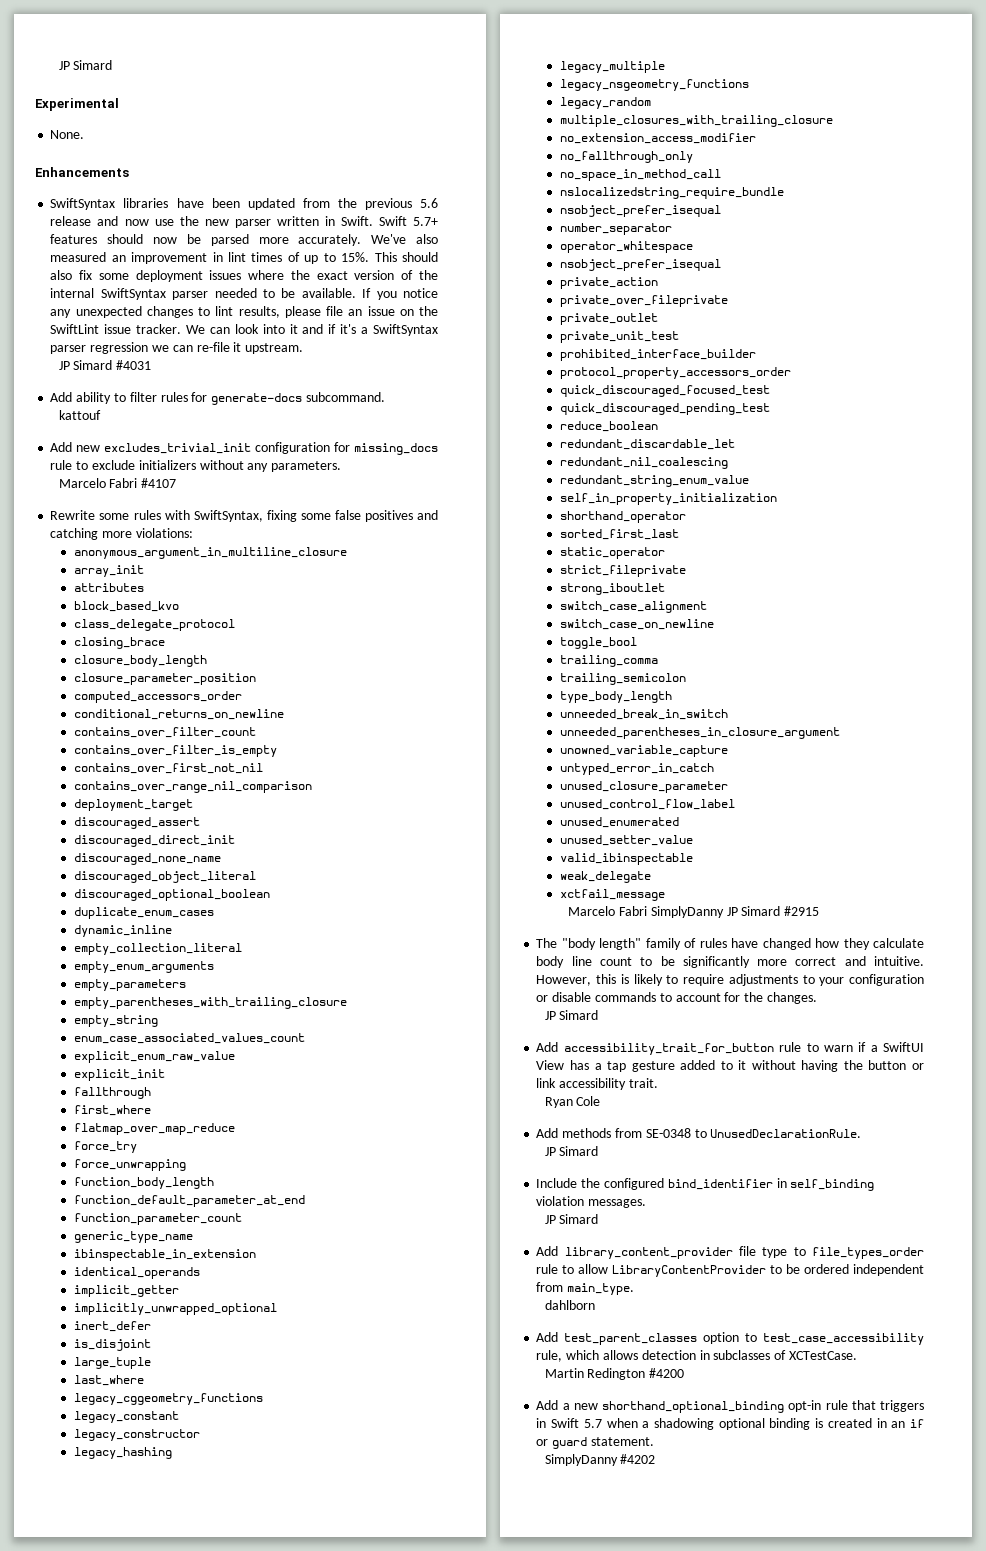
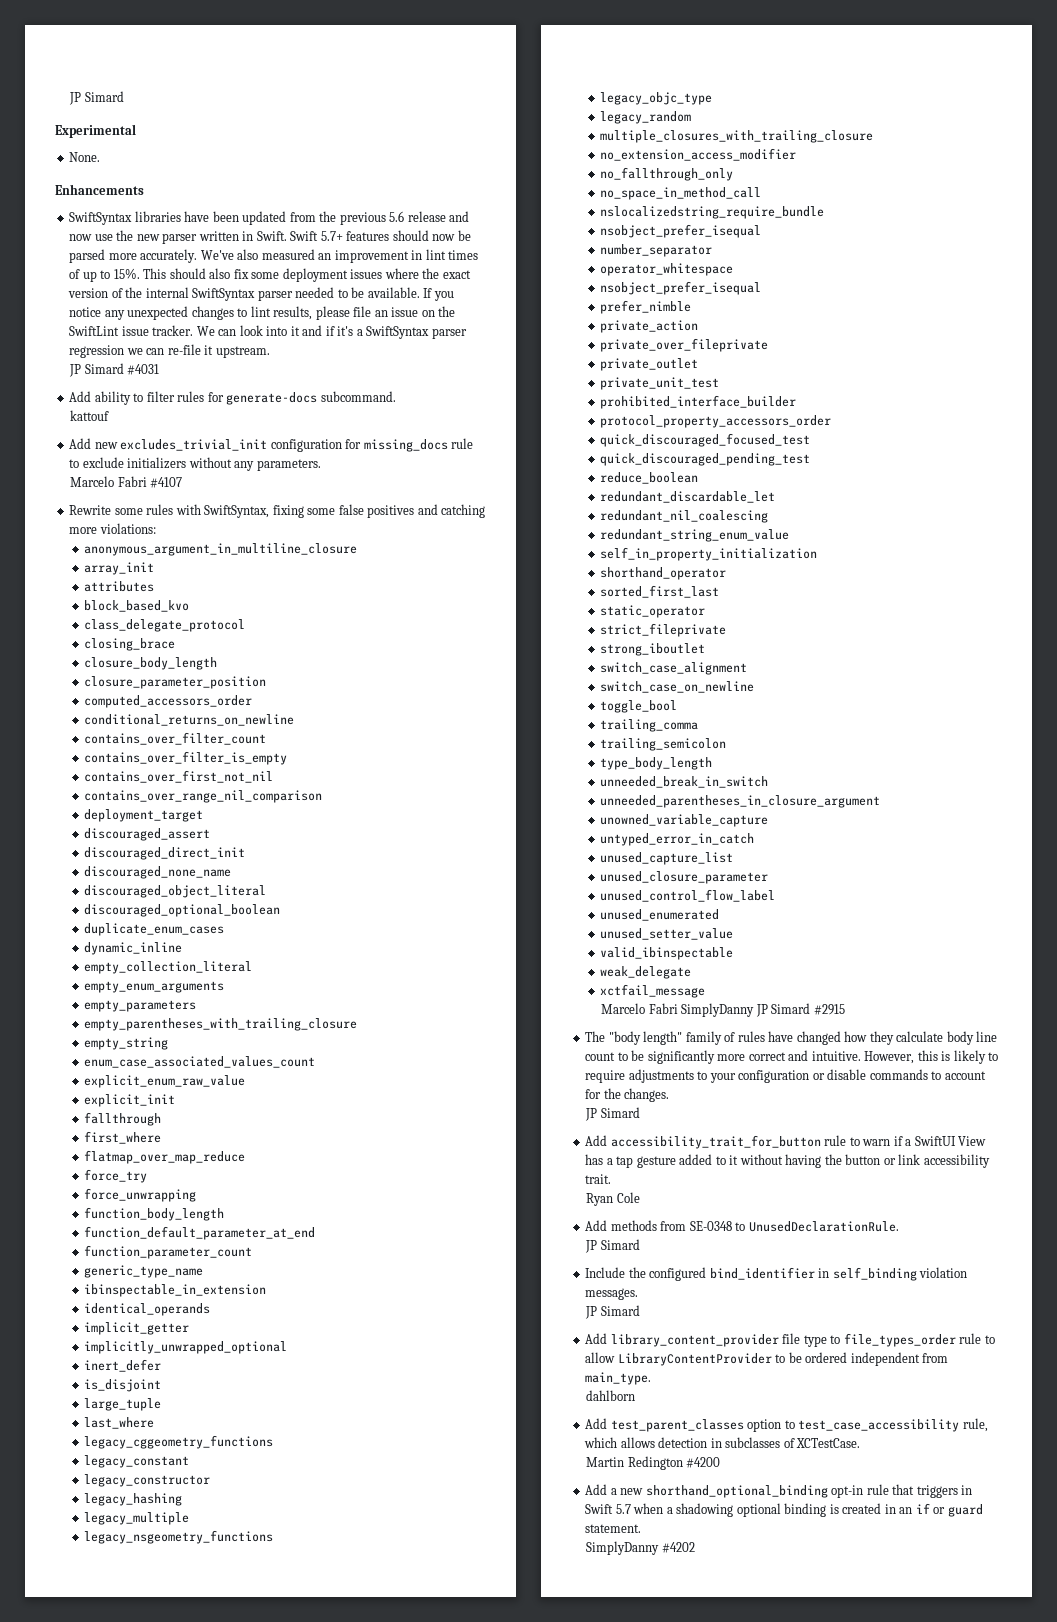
(750, 85) none -> [600,92,713,105] // legacy_objc_type
(722, 265) none -> [600,300,692,314] // prefer_nimble
(715, 769) none -> [600,852,734,865] // unused_capture_list

